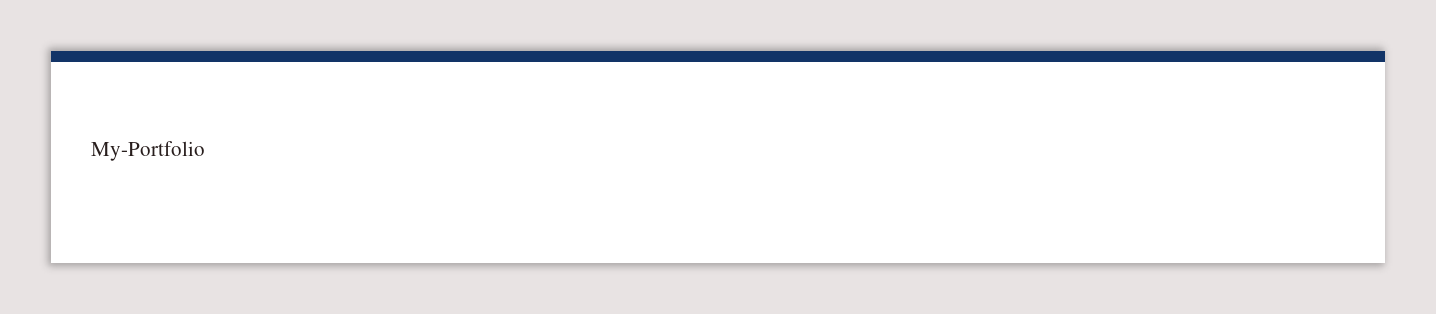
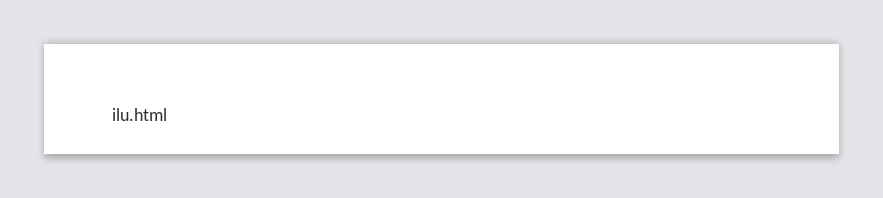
[91,141,205,161] My-Portfolio -> [112,108,167,121] ilu.html

